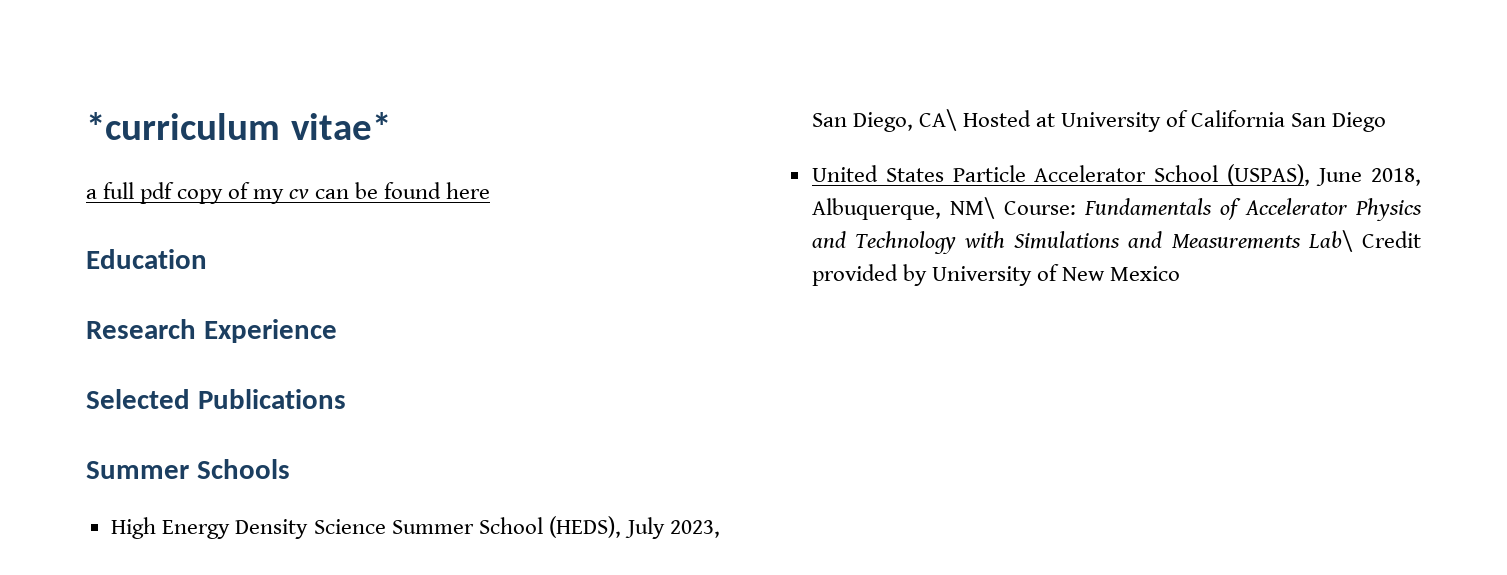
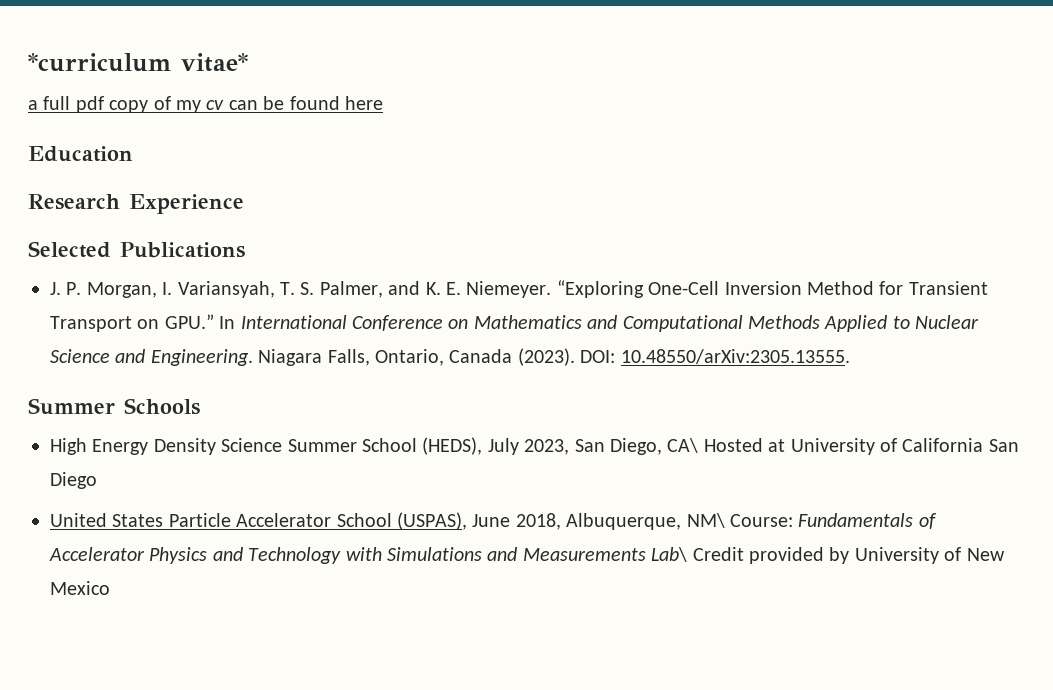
(346, 399) none -> [50,280,988,298] [50,314,980,332] [50,348,850,366] // J. P. Morgan, I. Variansyah, T. S. Palmer, and K. E. Niemeyer. “Exploring One-Cell Inversion Method for Transient Transport on GPU.” In International Conference on Mathematics and Computational Methods Applied to Nuclear Science and Engineering. Niagara Falls, Ontario, Canada (2023). DOI: 10.48550/arXiv:2305.13555.

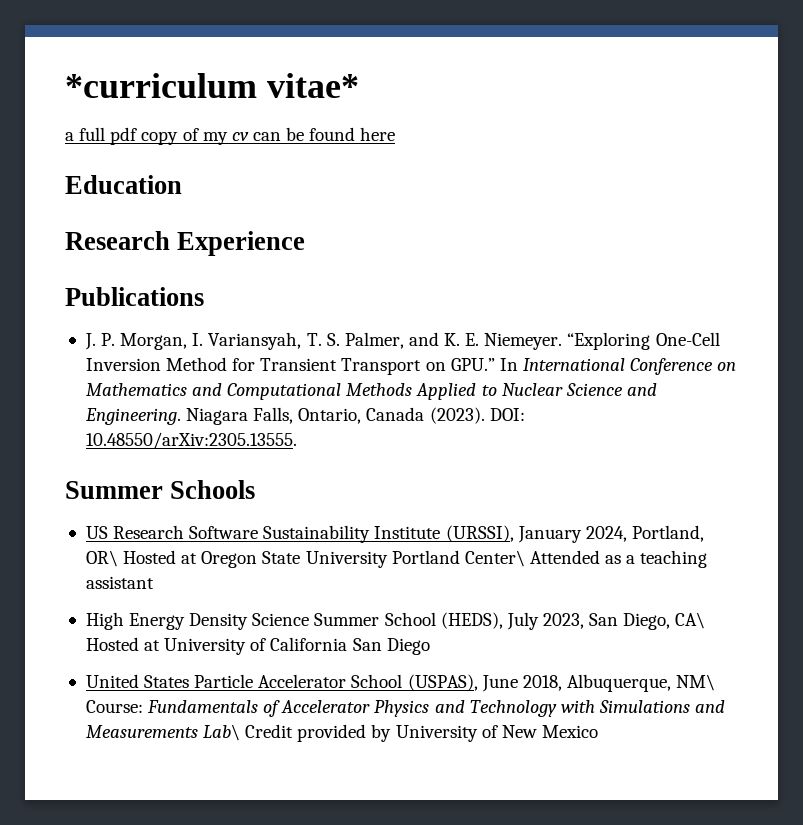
[28,241,111,258] Selected -> (306, 243) none
(200, 406) none -> [85,525,704,543] [85,550,708,568] [85,576,154,589] // US Research Software Sustainability Institute (URSSI), January 2024, Portland, OR\ Hosted at Oregon State University Portland Center\ Attended as a teaching assistant

